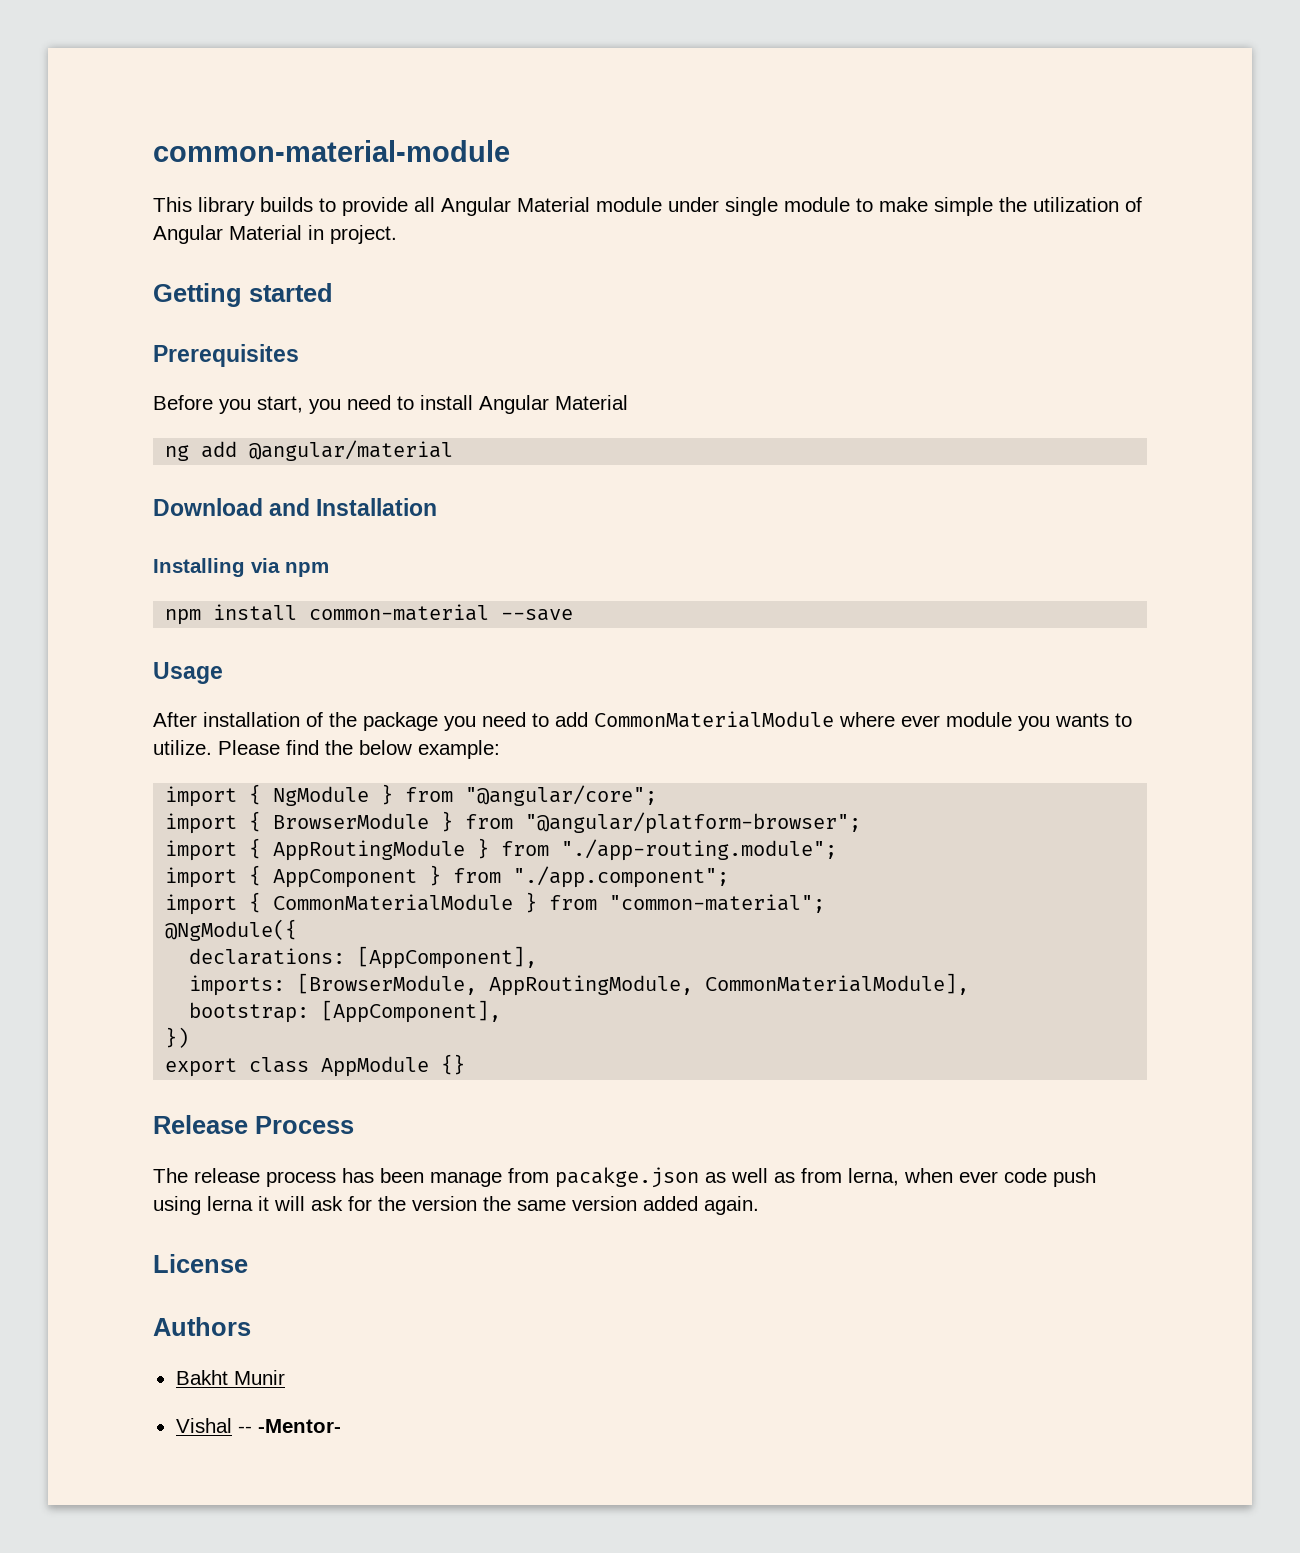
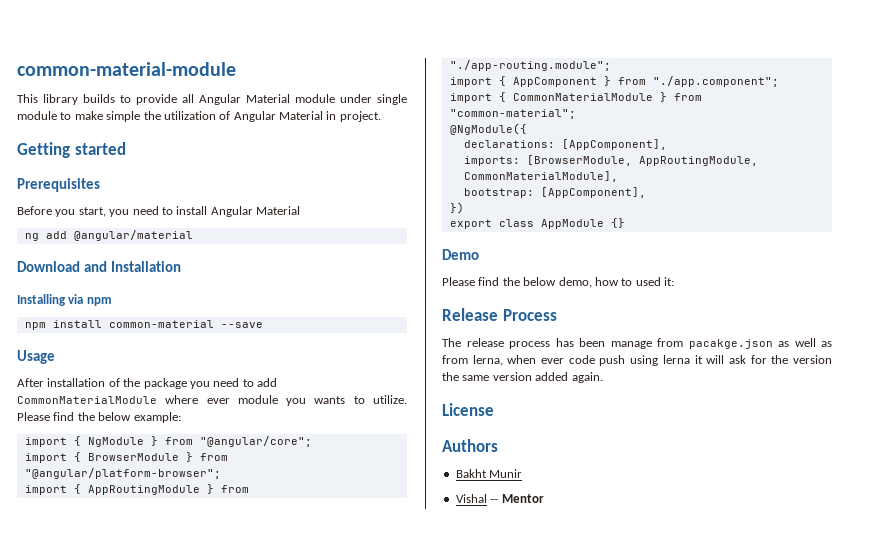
(466, 1064) none -> [442,249,479,260] [442,277,674,288] // Demo // Please find the below demo, how to used it:
[257,1419,341,1433] -Mentor- -> [501,494,544,503] Mentor

